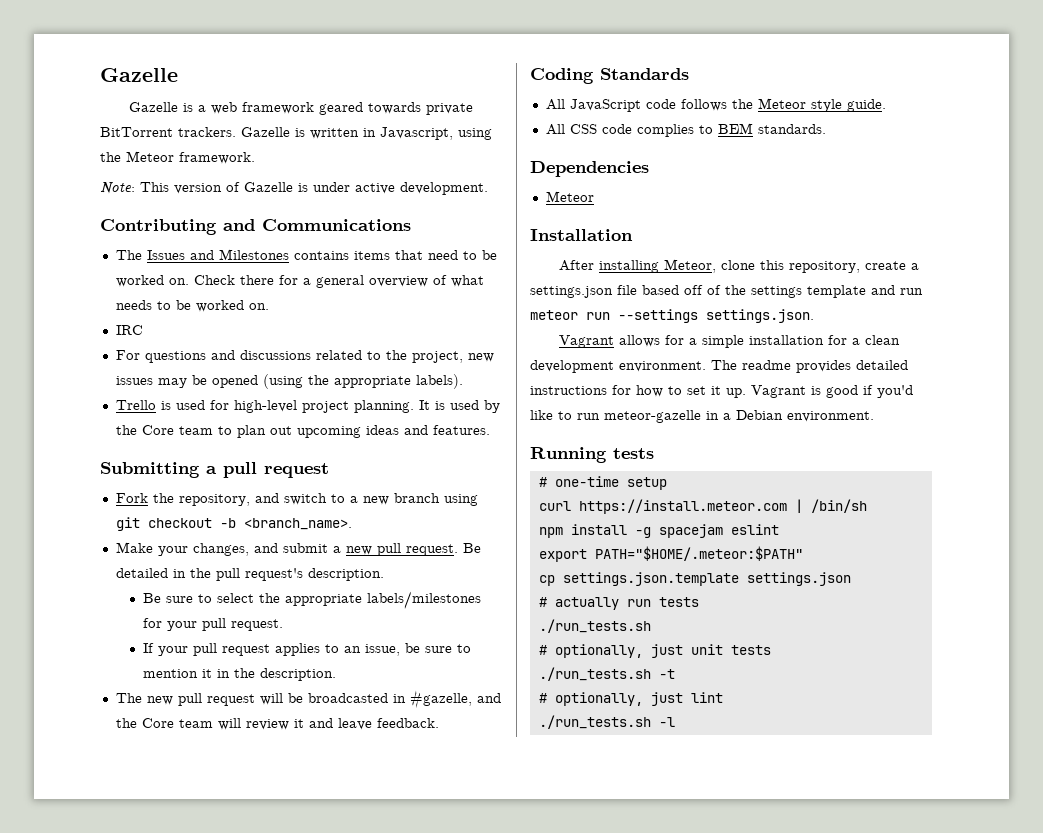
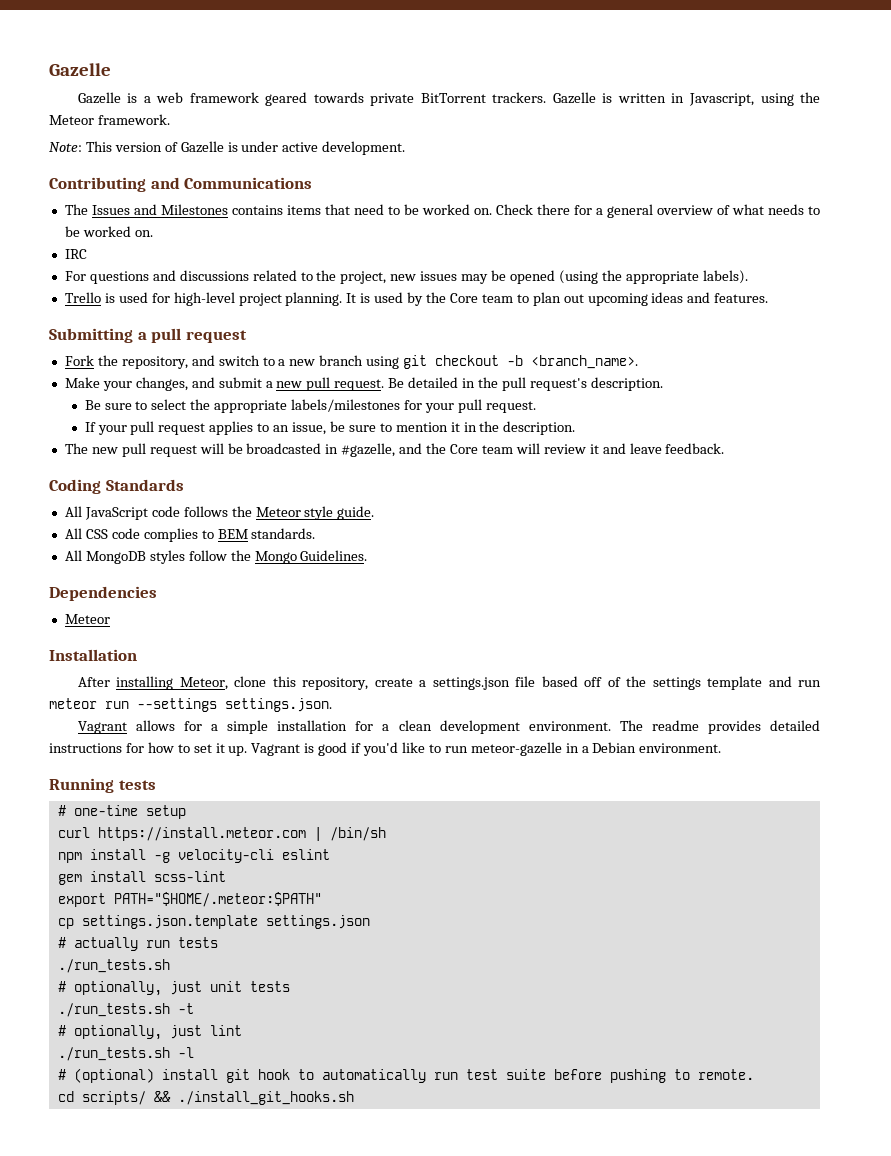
(826, 129) none -> [64,550,368,564] // All MongoDB styles follow the Mongo Guidelines.
[658,524,723,538] spacejam -> [177,849,274,863] velocity-cli
(779, 529) none -> [57,871,226,885] // gem install scss-lint
(675, 722) none -> [57,1068,754,1083] [57,1091,354,1105] // # (optional) install git hook to automatically run test suite before pushing to remote. // cd scripts/ && ./install_git_hooks.sh

